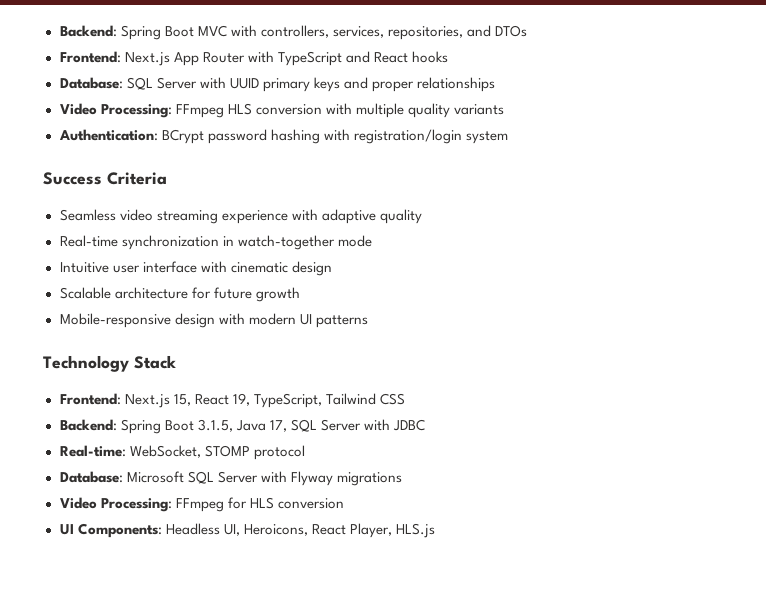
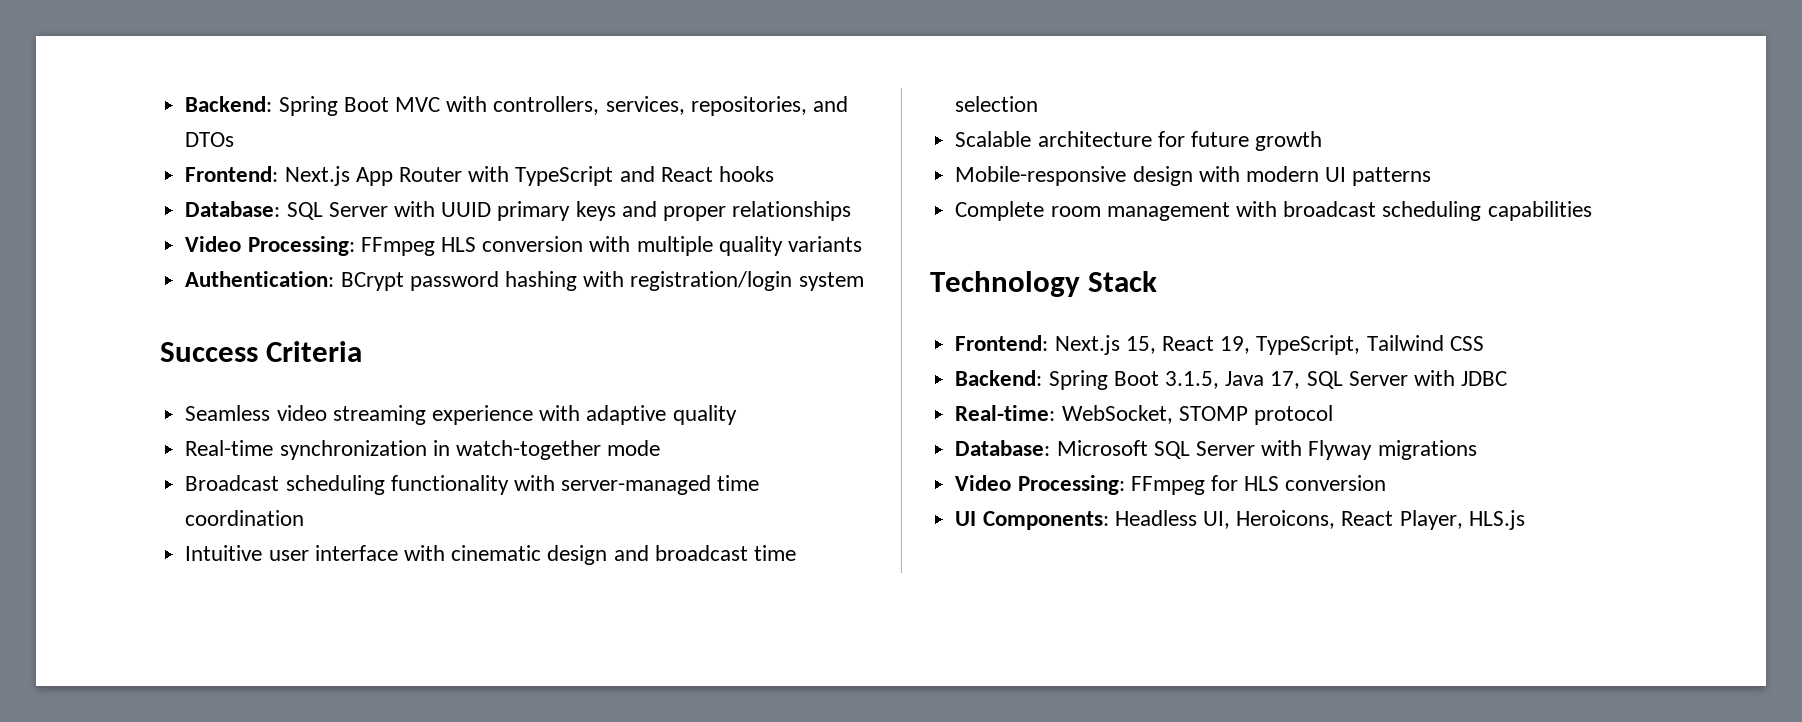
(372, 241) none -> [185,475,760,495] [185,510,305,526] // Broadcast scheduling functionality with server-managed time coordination
(332, 268) none -> [613,545,796,561] [955,96,1039,112] and broadcast time selection
(368, 321) none -> [955,201,1592,221] // Complete room management with broadcast scheduling capabilities

